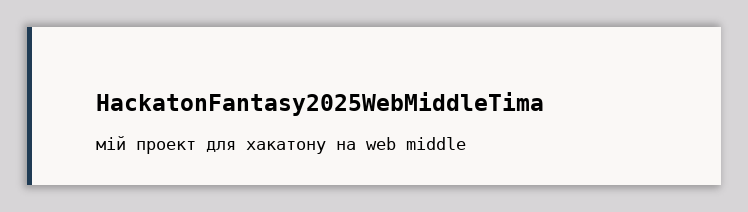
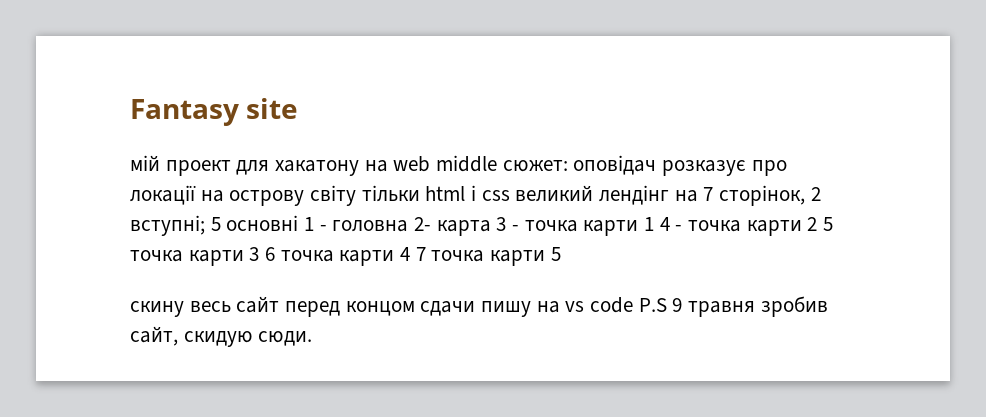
[96,92,544,116] HackatonFantasy2025WebMiddleTima -> [130,98,299,126] Fantasy site
(466, 143) none -> [502,155,787,176] [130,185,821,206] [130,215,834,236] [130,247,561,266] [130,296,828,317] [130,326,313,347] сюжет: оповідач розказує про локації на острову світу тільки html і css великий лендінг на 7 сторінок, 2 вступні; 5 основні 1 - головна 2- карта 3 - точка карти 1 4 - точка карти 2 5 точка карти 3 6 точка карти 4 7 точка карти 5 // скину весь сайт перед концом сдачи пишу на vs code P.S 9 травня зробив сайт, скидую сюди.

